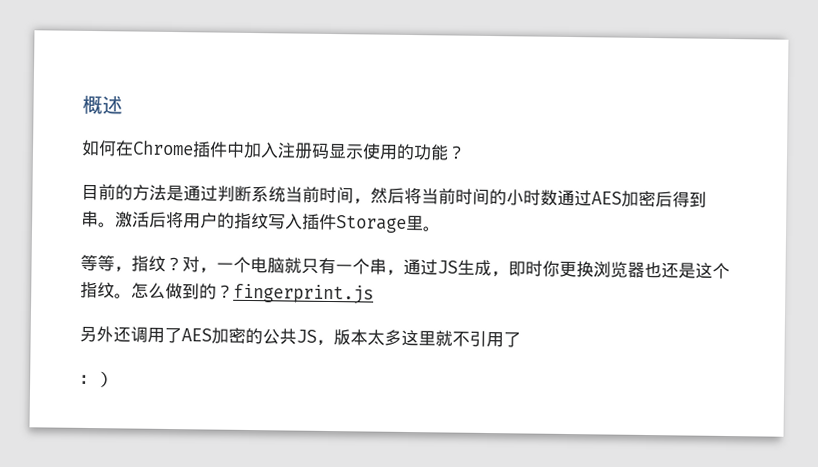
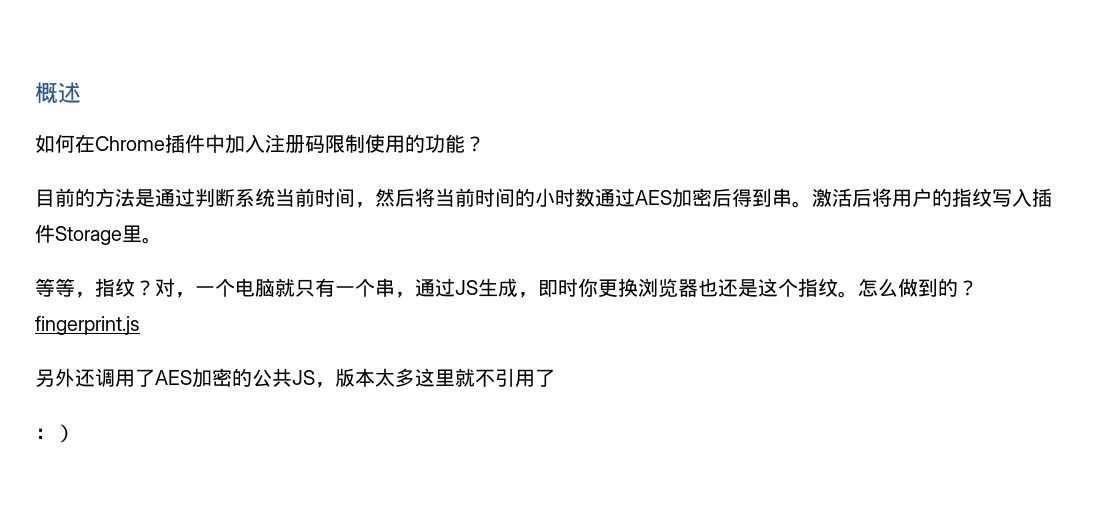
[328,142,364,160] 显示 -> [325,134,365,153] 限制

